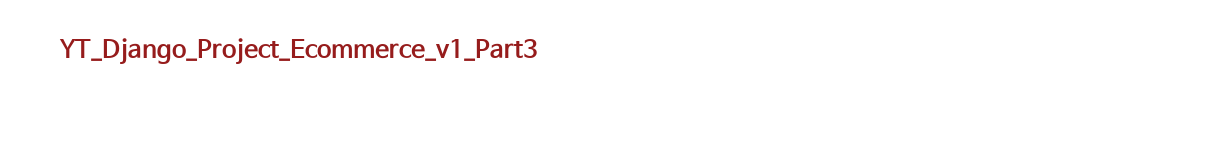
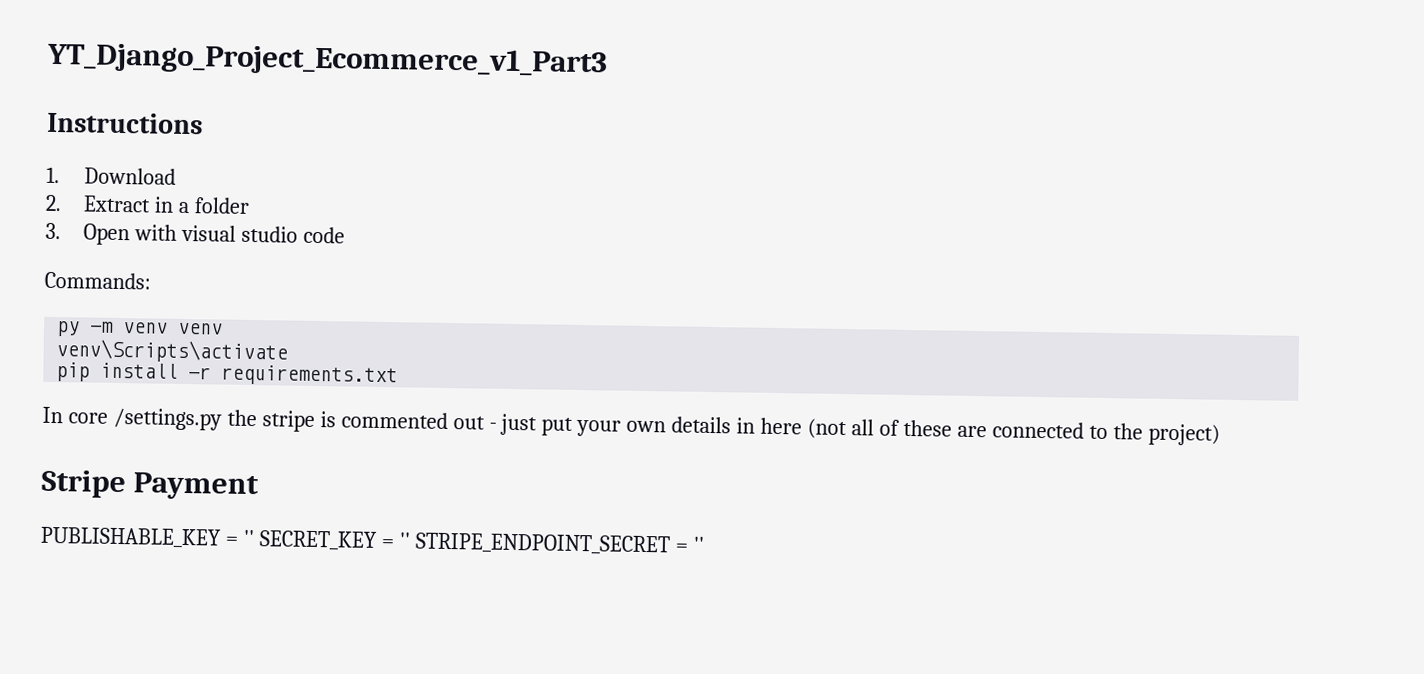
(538, 51) none -> [47,111,203,135] [46,166,176,185] [45,194,250,214] [45,222,345,246] [44,271,151,290] [56,321,224,337] [56,339,289,364] [56,362,399,387] [42,406,1220,446] [41,469,260,501] [40,526,704,556] // Instructions // 1. Download // 2. Extract in a folder // 3. Open with visual studio code // Commands: // py -m venv venv // venv\Scripts\activate // pip install -r requirements.txt // In core /settings.py the stripe is commented out - just put your own details in here (not all of these are connected to the project) // Stripe Payment // PUBLISHABLE_KEY = '' SECRET_KEY = '' STRIPE_ENDPOINT_SECRET = ''

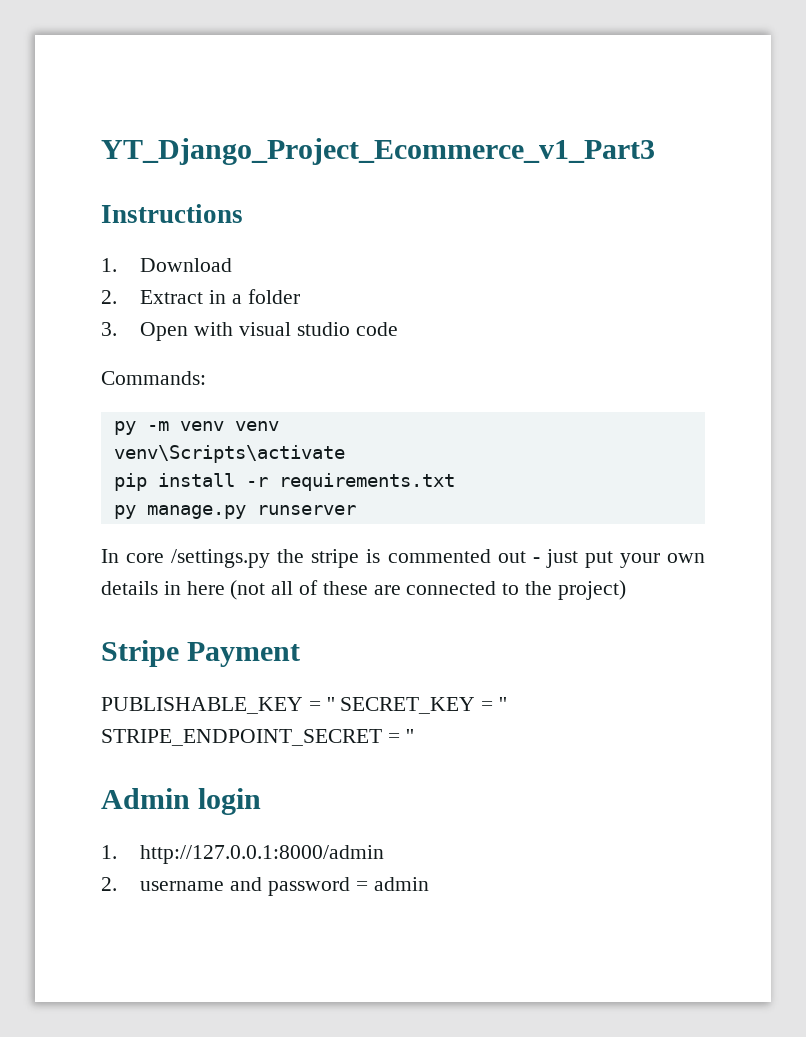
(399, 375) none -> [113,505,356,519] // py manage.py runserver
(704, 544) none -> [101,788,262,815] [101,845,385,864] [101,877,429,896] // Admin login // 1. http://127.0.0.1:8000/admin // 2. username and password = admin

